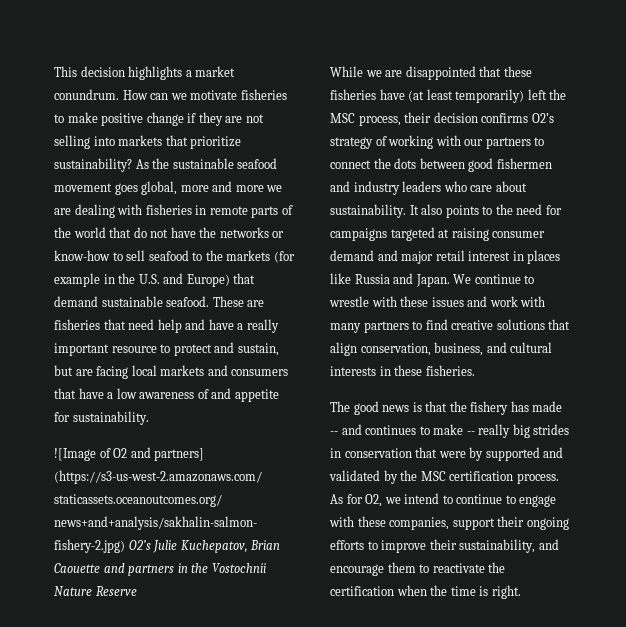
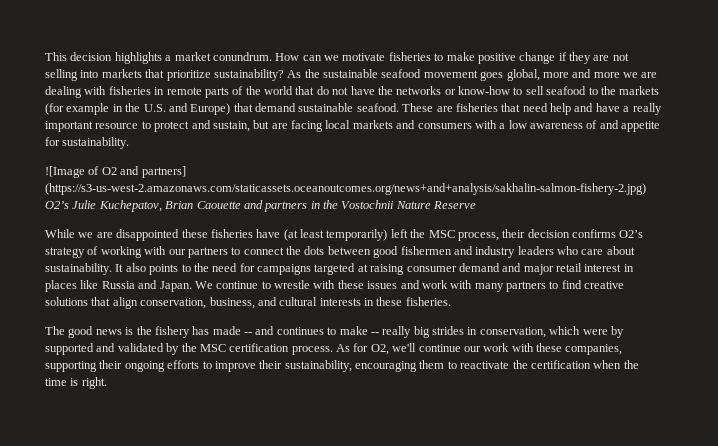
[54,388,104,399] that have -> [474,120,497,129] with
[479,66,502,77] that -> (180, 235) none
[425,401,448,412] that -> (134, 331) none
[344,447,438,458] conservation that -> [479,326,581,338] conservation, which
[384,493,557,507] we intend to continue to engage -> [392,343,510,352] we'll continue our work
[452,518,495,530] support -> [45,361,97,372] supporting
[538,539,559,550] [330,564,384,576] and encourage -> [355,361,417,372] encouraging

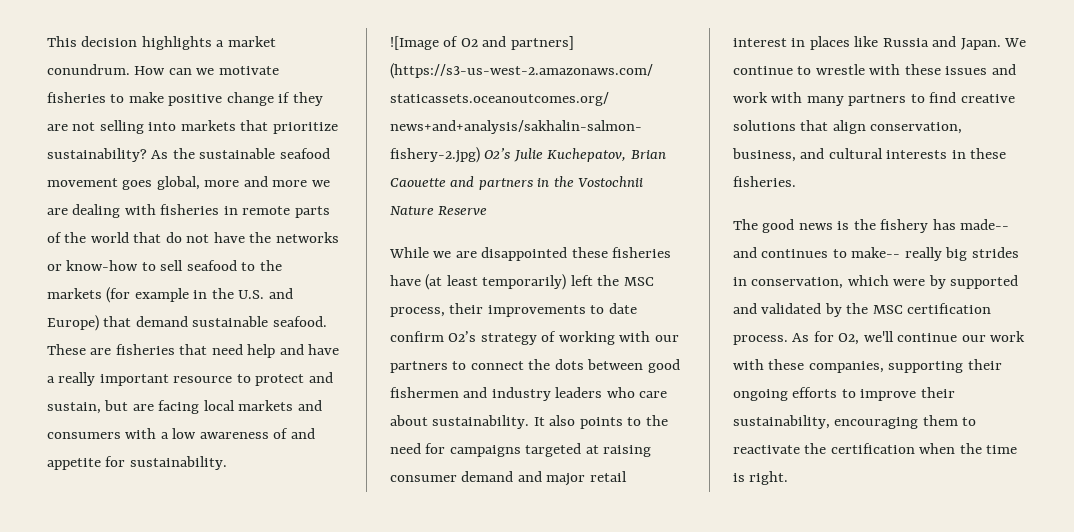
[527,229,616,238] decision confirms -> [487,303,637,317] [390,331,444,342] improvements to date confirm
[212,326,252,335] made -- -> [960,219,1010,230] made--
[339,326,379,335] make -- -> [851,247,901,258] make--

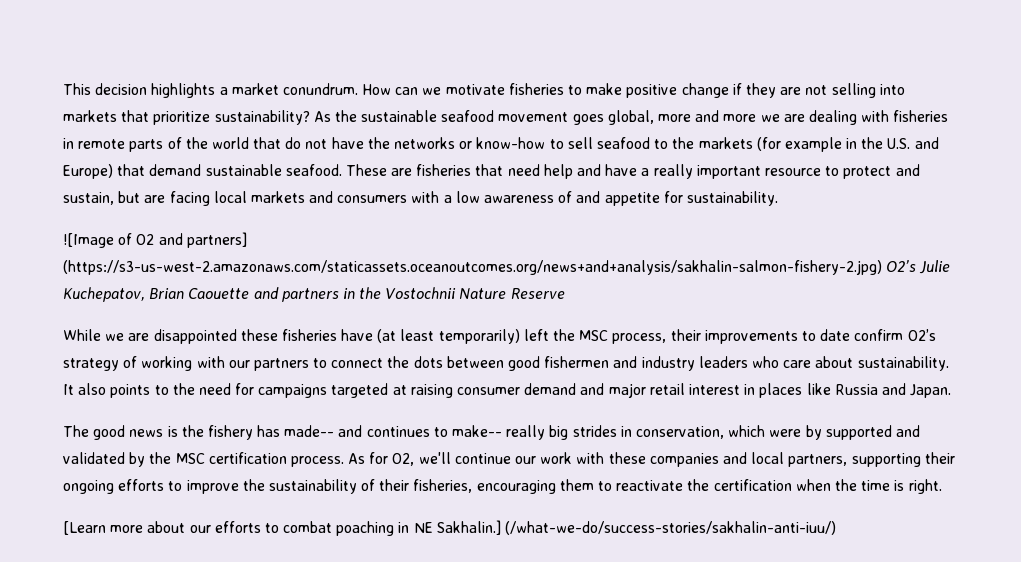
[1004,38,1027,47] [733,64,1016,75] [733,92,1015,106] [733,120,963,134] [732,148,1007,162] [733,176,796,187] We continue to wrestle with these issues and work with many partners to find creative solutions that align conservation, business, and cultural interests in these fisheries. -> (952, 391) none
[808,361,884,373] companies, -> [649,452,848,467] companies and local partners,
[920,387,955,398] [733,415,830,429] their sustainability, -> [242,479,473,494] the sustainability of their fisheries,
(789, 478) none -> [63,520,837,536] // [Learn more about our efforts to combat poaching in NE Sakhalin.] (/what-we-do/success-stories/sakhalin-anti-iuu/)

